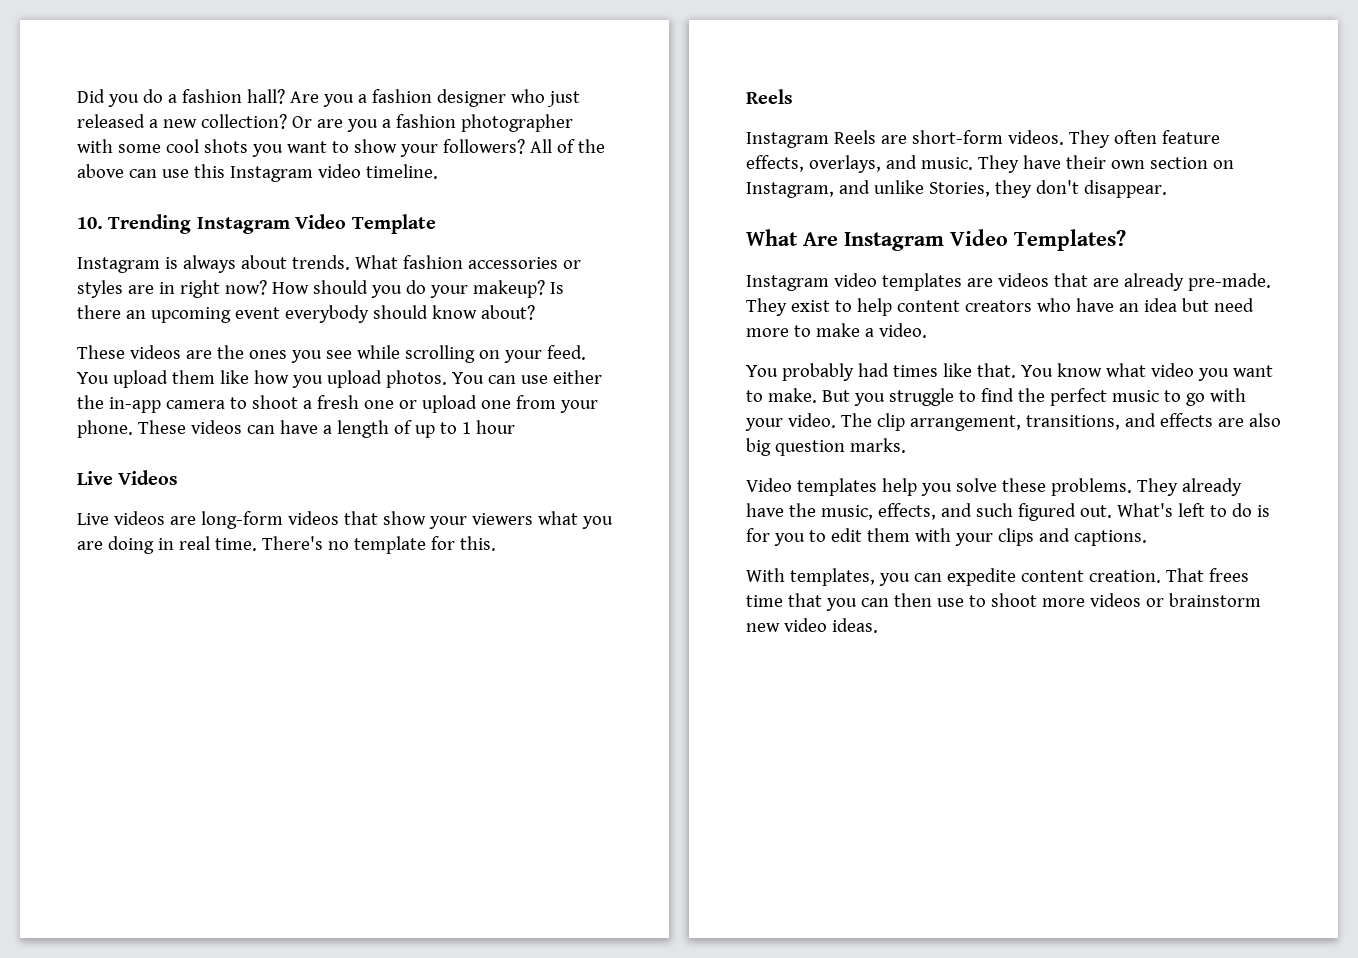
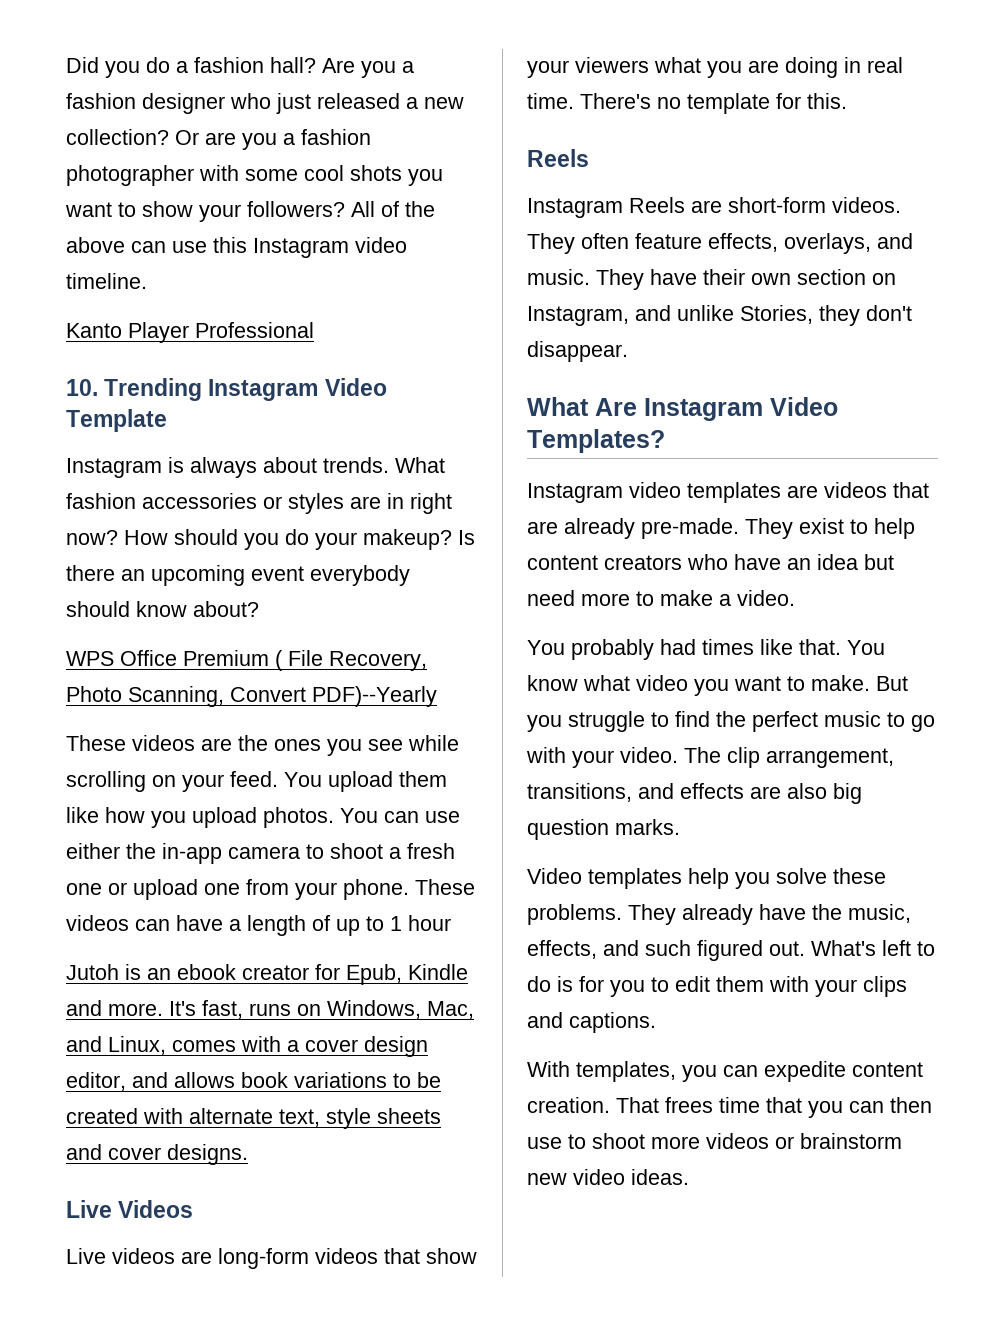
(438, 171) none -> [66,322,314,343] // Kanto Player Professional
(535, 312) none -> [66,650,427,671] [66,686,437,707] // WPS Office Premium ( File Recovery, Photo Scanning, Convert PDF)--Yearly
(515, 427) none -> [66,964,468,985] [66,1000,474,1019] [66,1036,428,1057] [66,1072,441,1091] [66,1108,441,1129] [66,1144,248,1165] // Jutoh is an ebook creator for Epub, Kindle and more. It's fast, runs on Windows, Mac, and Linux, comes with a cover design editor, and allows book variations to be created with alternate text, style sheets and cover designs.

